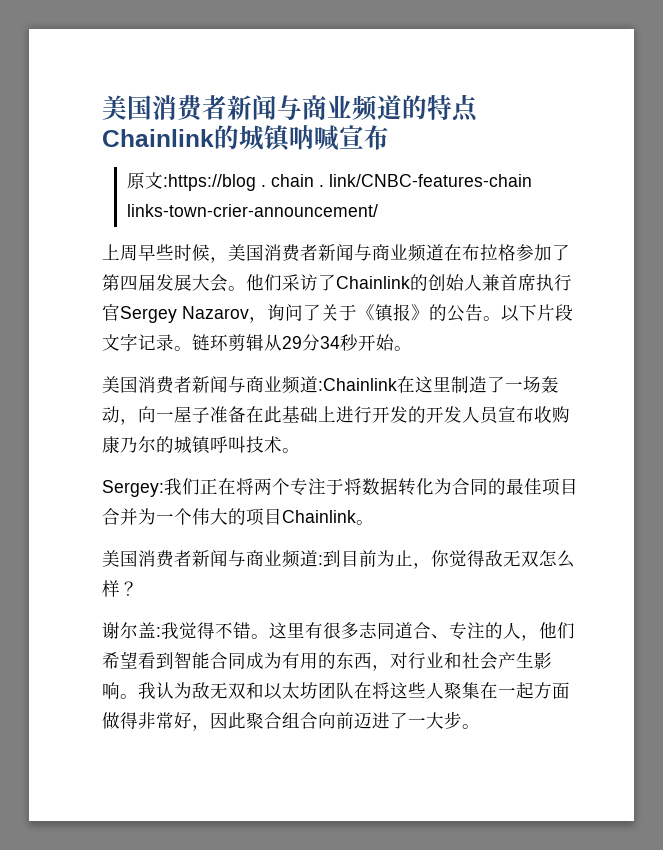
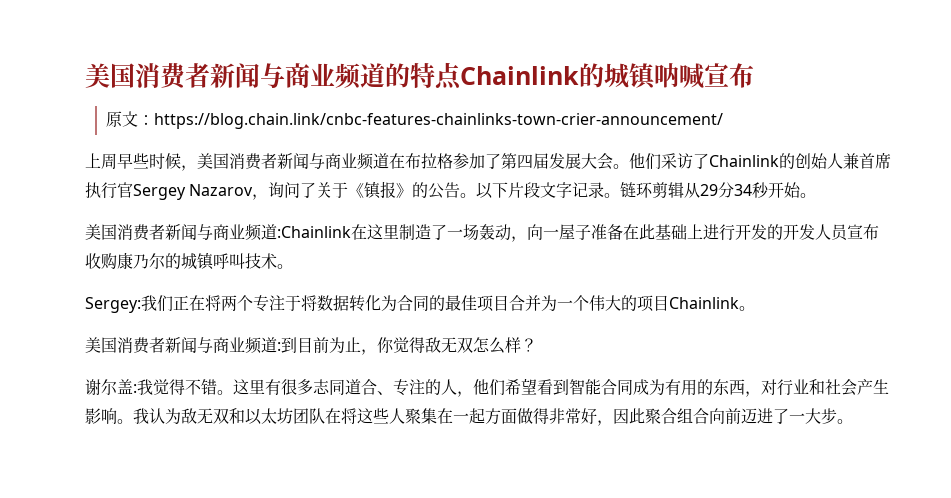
[162,174,532,191] [126,204,378,217] :https://blog . chain . link/CNBC-features-chain links-town-crier-announcement/ -> [137,113,723,129] ：https://blog.chain.link/cnbc-features-chainlinks-town-crier-announcement/

